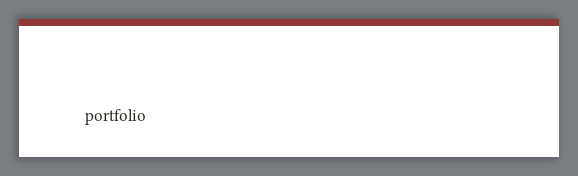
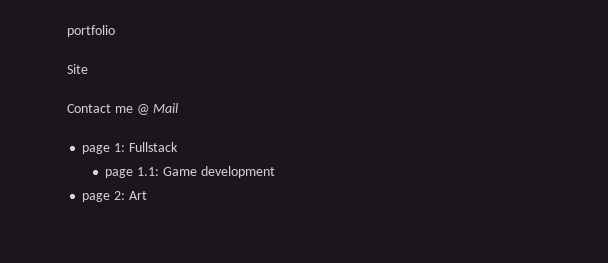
(146, 117) none -> [67,64,88,74] [67,103,179,115] [82,142,178,154] [105,166,275,178] [82,191,147,202] // Site // Contact me @ Mail // page 1: Fullstack // page 1.1: Game development // page 2: Art

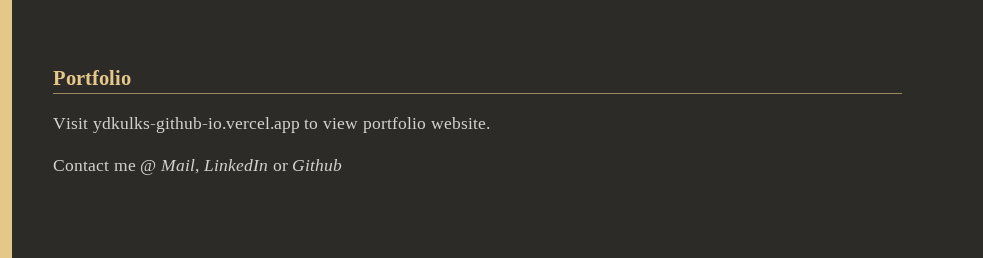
(67, 31) none -> [53,70,131,85] [53,117,359,133] Portfolio // Visit ydkulks-github-io.vercel.app to view
[67,64,88,74] // Site -> [430,117,490,129] website.
[153,103,179,113] [82,142,178,154] [105,166,275,178] [82,191,147,202] Mail // page 1: Fullstack // page 1.1: Game development // page 2: Art -> [160,159,343,174] Mail, LinkedIn or Github

